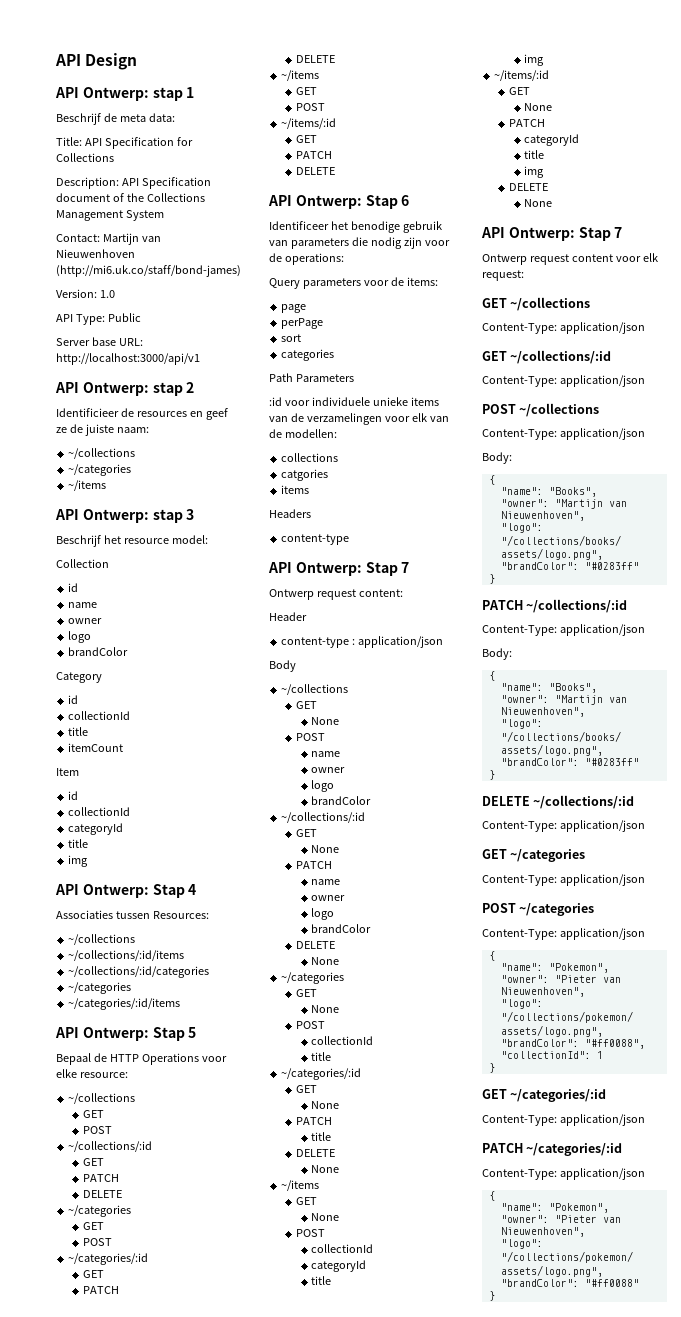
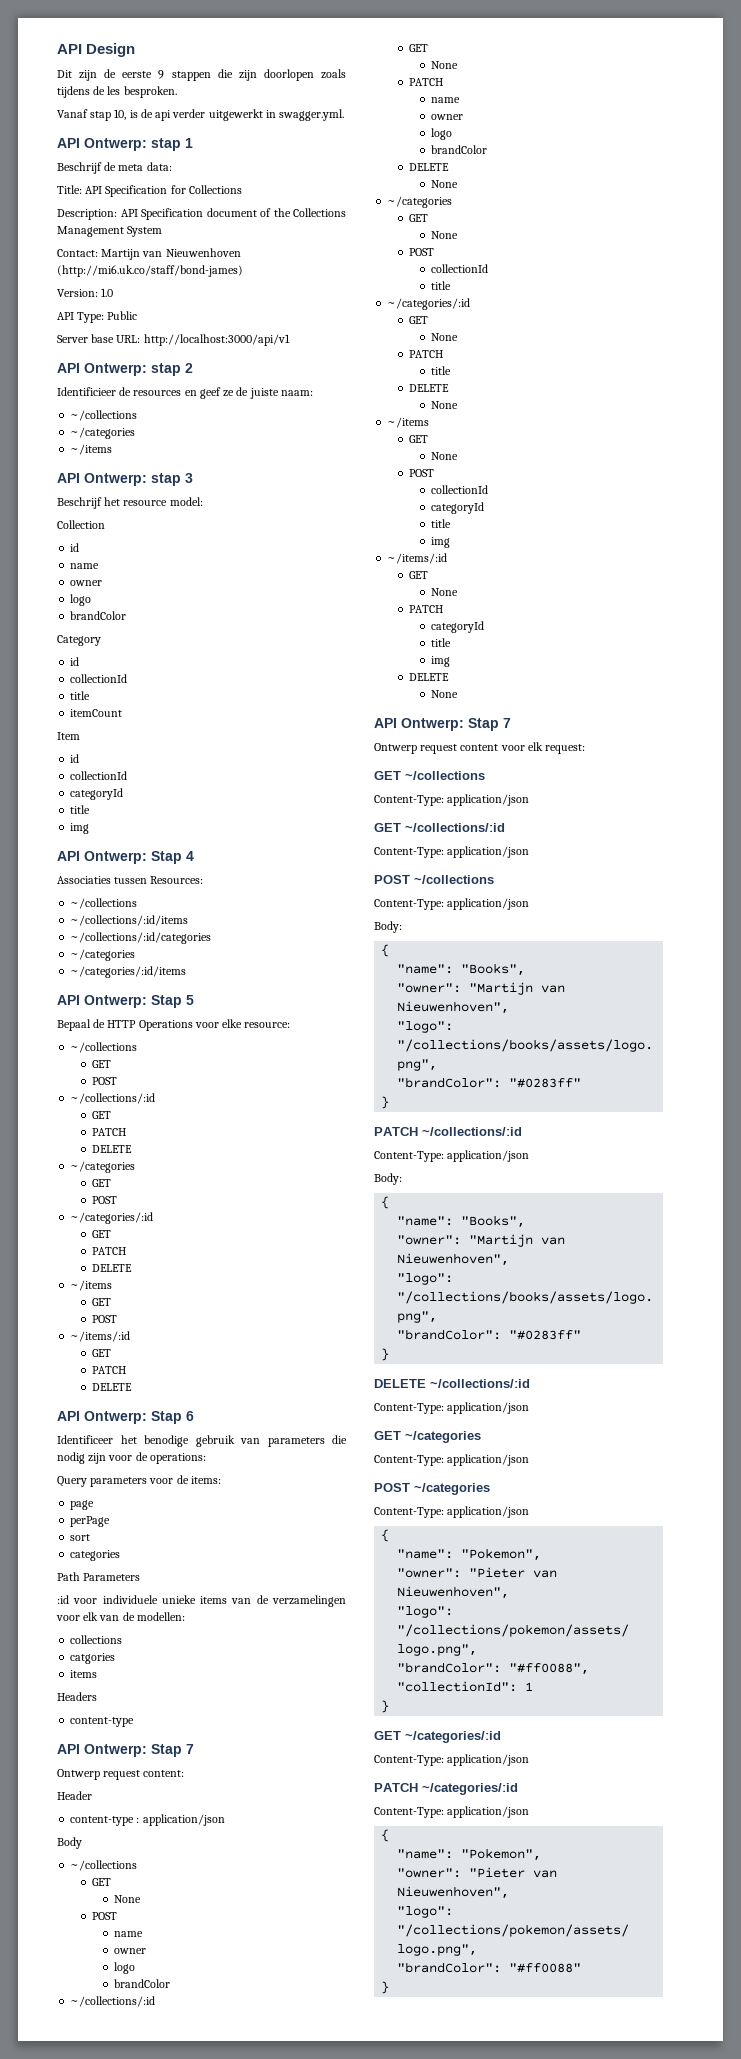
(138, 61) none -> [57,69,346,81] [57,86,177,98] [57,109,345,121] // Dit zijn de eerste 9 stappen die zijn doorlopen zoals tijdens de les besproken. // Vanaf stap 10, is de api verder uitgewerkt in swagger.yml.

